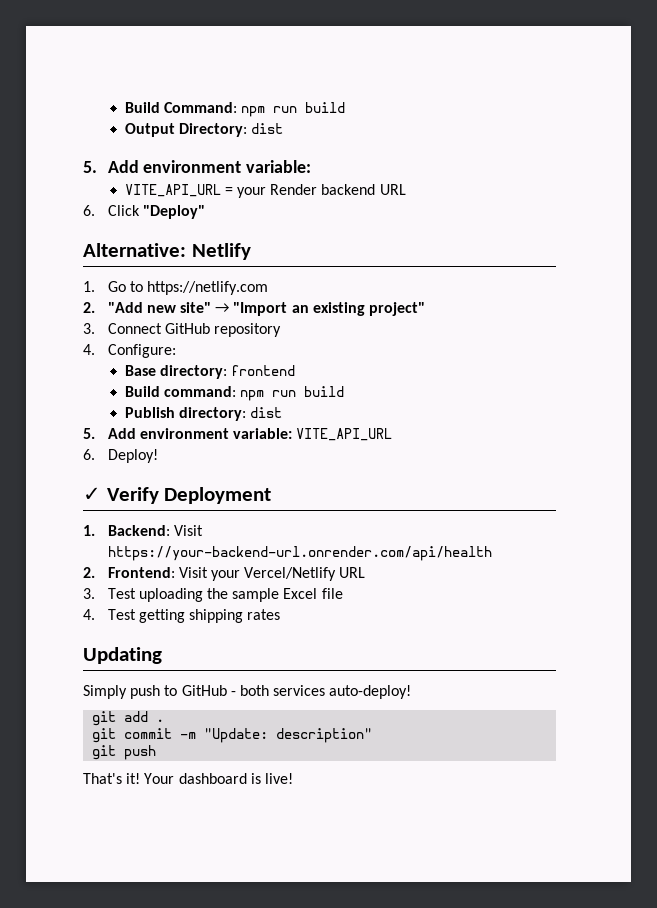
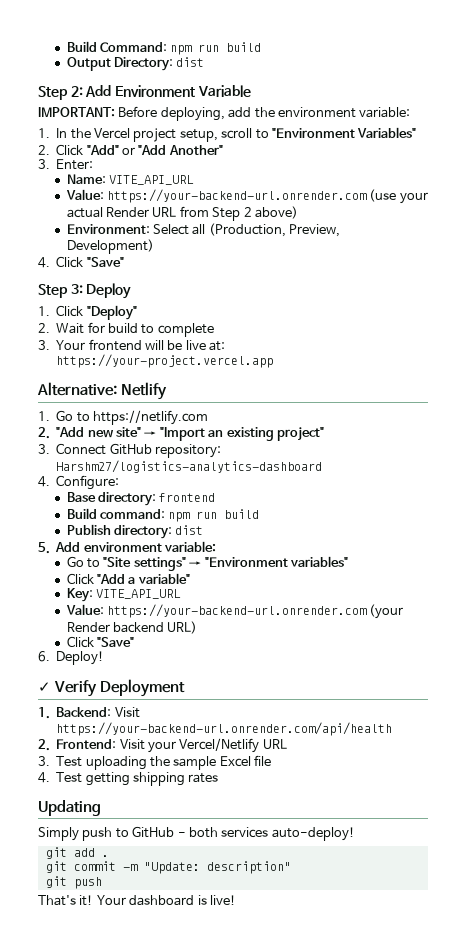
[83,160,312,173] [124,184,406,198] [83,205,205,219] 5. Add environment variable: // VITE_API_URL = your Render backend URL // 6. Click "Deploy" -> [38,85,251,100] [38,106,411,121] [38,127,417,142] [38,144,223,156] [38,159,94,170] [66,174,195,185] [65,189,428,204] [66,206,298,221] [66,223,341,237] [66,239,154,254] [38,256,124,268] [38,283,132,299] [38,305,137,320] [38,322,214,337] [38,339,226,351] [56,354,274,368] Step 2: Add Environment Variable // IMPORTANT: Before deploying, add the environment variable: // 1. In the Vercel project setup, scroll to "Environment Variables" // 2. Click "Add" or "Add Another" // 3. Enter: // Name: VITE_API_URL // Value: https://your-backend-url.onrender.com (use your actual Render URL from Step 2 above) // Environment: Select all (Production, Preview, Development) // 4. Click "Save" // Step 3: Deploy // 1. Click "Deploy" // 2. Wait for build to complete // 3. Your frontend will be live at: https://your-project.vercel.app
[213,323,281,337] repository -> [155,444,221,458] [56,460,323,473] repository: Harshm27/logistics-analytics-dashboard
[296,428,393,441] VITE_API_URL -> [66,556,348,571] [66,573,190,585] [66,588,182,602] [65,604,404,619] [66,621,198,634] [66,636,135,648] // Go to "Site settings" → "Environment variables" // Click "Add a variable" // Key: VITE_API_URL // Value: https://your-backend-url.onrender.com (your Render backend URL) // Click "Save"

